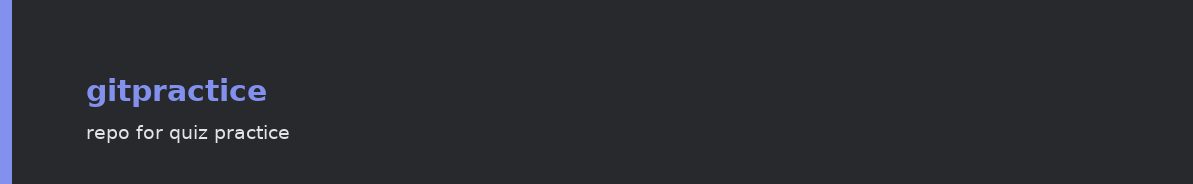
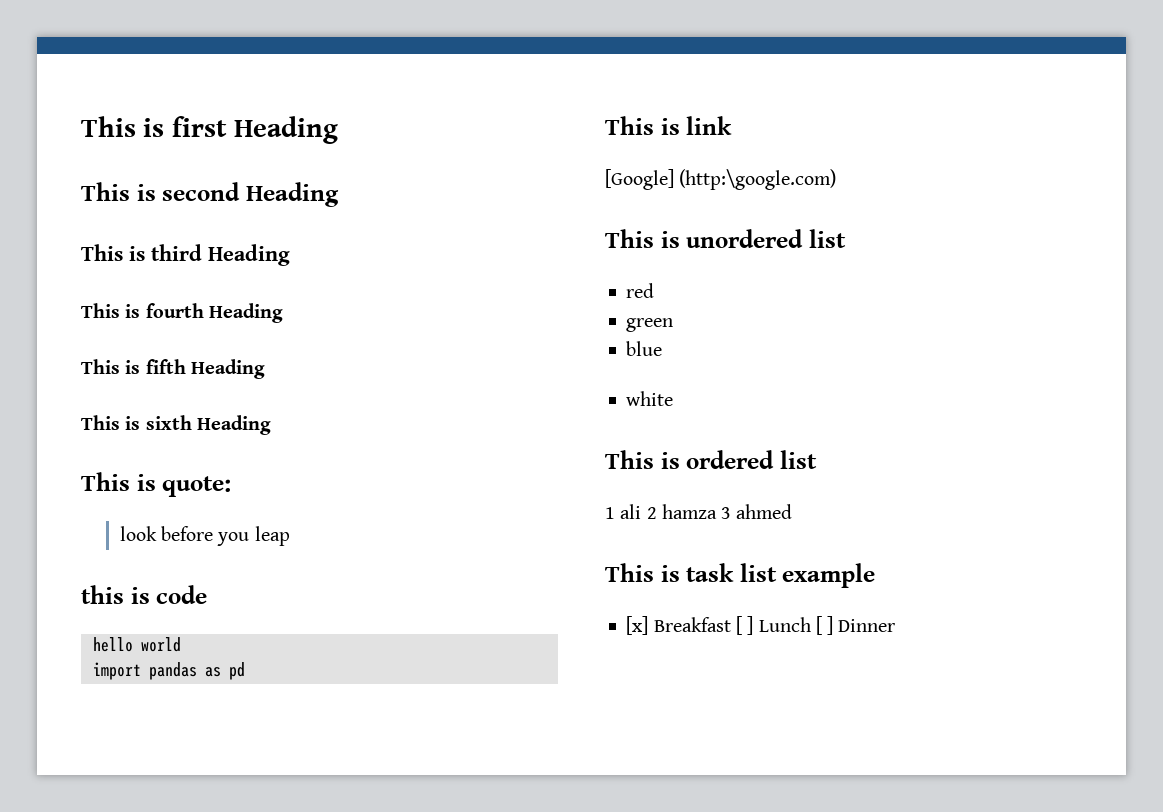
[86,78,267,107] [86,125,290,143] gitpractice // repo for quiz practice -> [81,116,339,144] [81,182,339,207] [81,244,290,266] [81,303,283,323] [81,359,265,379] [81,415,271,435] [81,472,232,497] [119,526,290,546] [81,585,208,604] [92,637,181,652] [92,662,245,680] [605,116,733,135] [605,169,837,190] [605,229,846,248] [626,283,655,298] [626,318,674,332] [626,341,663,356] [626,391,674,406] [605,450,817,469] [605,504,793,519] [605,563,876,588] [626,616,896,635] This is first Heading // This is second Heading // This is third Heading // This is fourth Heading // This is fifth Heading // This is sixth Heading // This is quote: // look before you leap // this is code // hello world // import pandas as pd // This is link // [Google] (http:\google.com) // This is unordered list // red // green // blue // white // This is ordered list // 1 ali 2 hamza 3 ahmed // This is task list example // [x] Breakfast [ ] Lunch [ ] Dinner

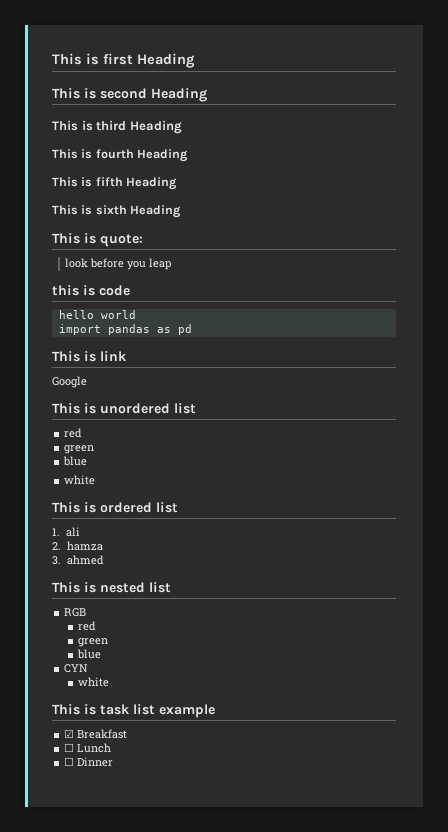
[605,169,837,190] [Google] (http:\google.com) -> [52,376,87,388] Google
[605,507,615,519] 1 -> [52,528,60,536] 1.
[646,507,657,519] 2 -> [52,542,61,550] // 2.
[721,507,732,519] 3 -> [52,556,61,565] // 3.
(793, 511) none -> [52,582,171,593] [64,608,87,617] [77,621,96,631] [77,638,108,647] [76,649,101,659] [64,664,89,673] [77,677,109,687] // This is nested list // RGB // red // green // blue // CYN // white
[626,616,649,635] [x] -> [64,729,75,738] ☑
[735,616,754,635] [ ] -> [64,743,75,752] // ☐
[815,616,834,635] [ ] -> [64,757,75,766] // ☐

